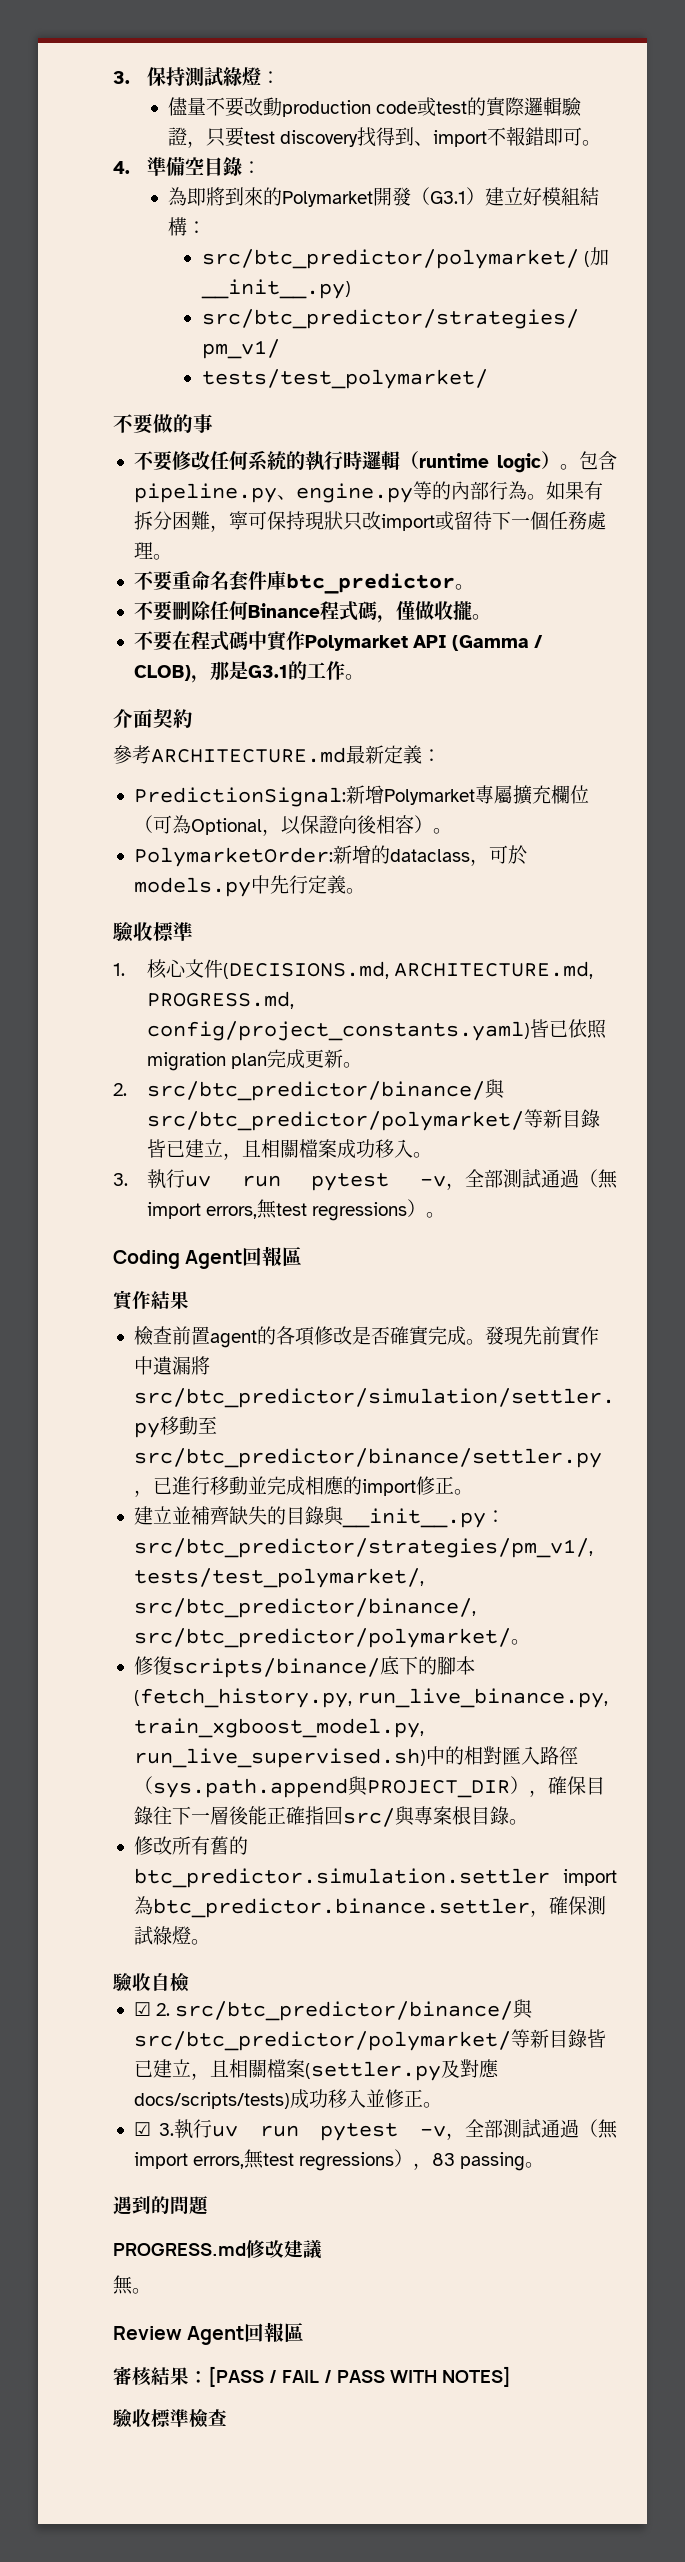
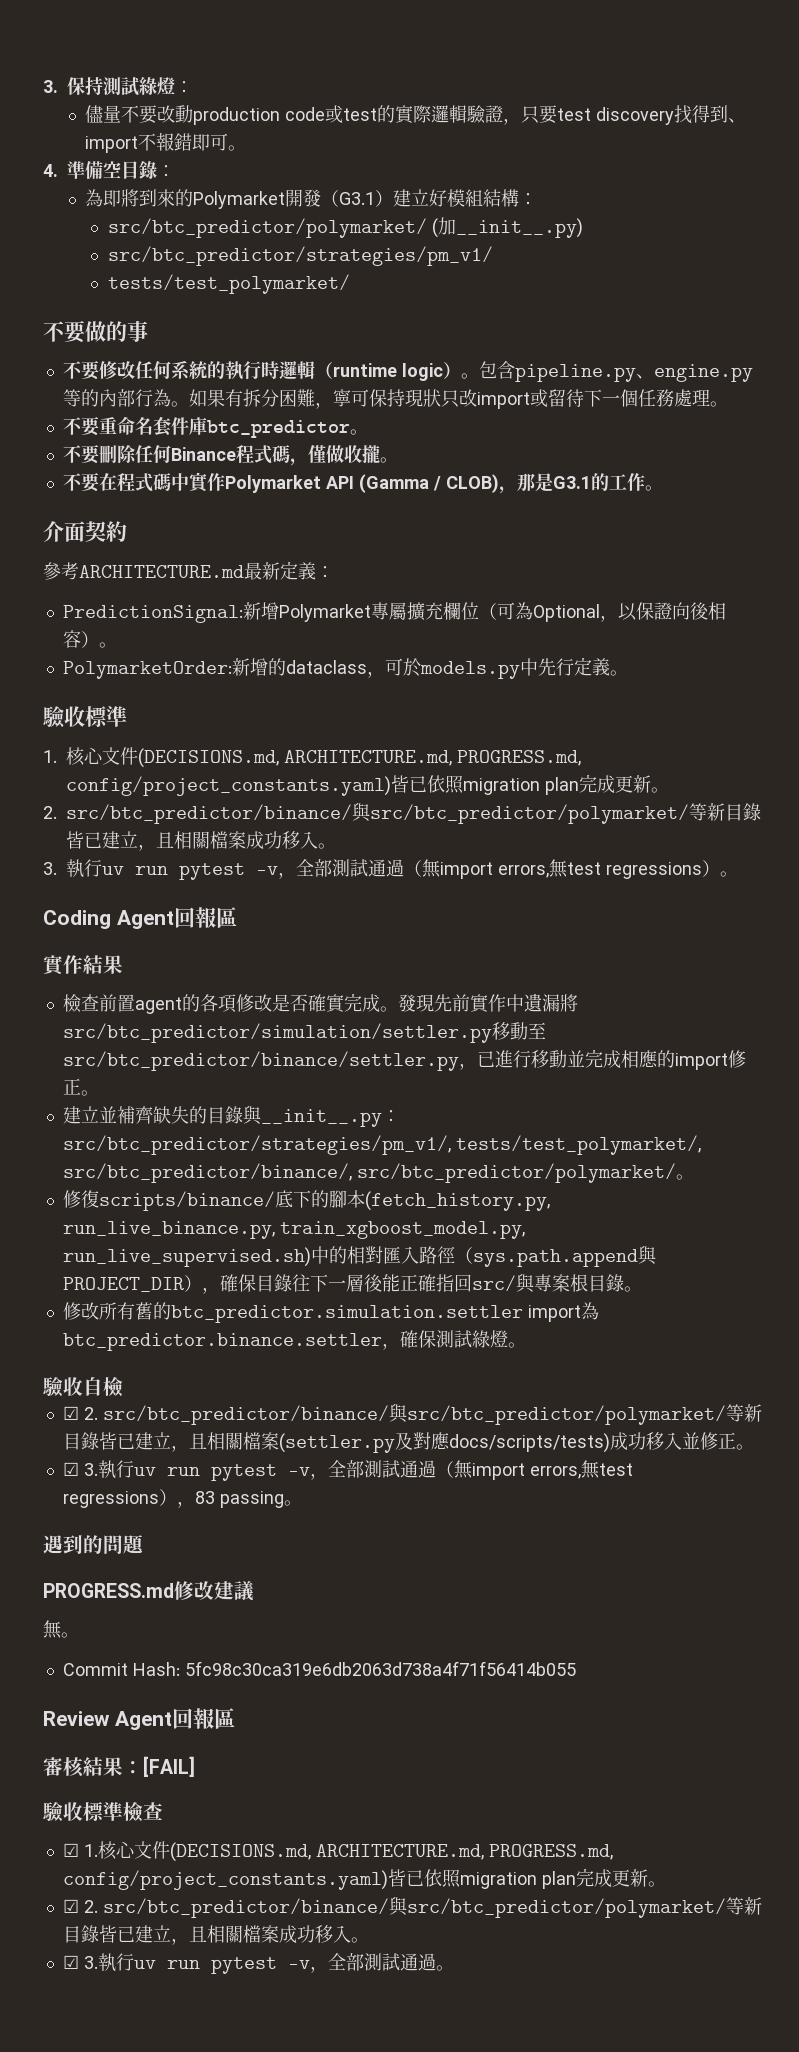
(151, 2291) none -> [62,1661,576,1676] // Commit Hash: 5fc98c30ca319e6db2063d738a4f71f56414b055
[208,2366,511,2387] [112,2409,227,2428] [PASS / FAIL / PASS WITH NOTES] // 驗收標準檢查 -> [143,1756,195,1777] [42,1802,163,1822] [62,1841,613,1862] [62,1868,666,1890] [62,1896,762,1918] [62,1925,369,1945] [62,1953,454,1974] [FAIL] // 驗收標準檢查 // ☑ 1.核心文件(DECISIONS.md, ARCHITECTURE.md, PROGRESS.md, config/project_constants.yaml)皆已依照migration plan完成更新。 // ☑ 2. src/btc_predictor/binance/與src/btc_predictor/polymarket/等新目錄皆已建立，且相關檔案成功移入。 // ☑ 3.執行uv run pytest -v，全部測試通過。

